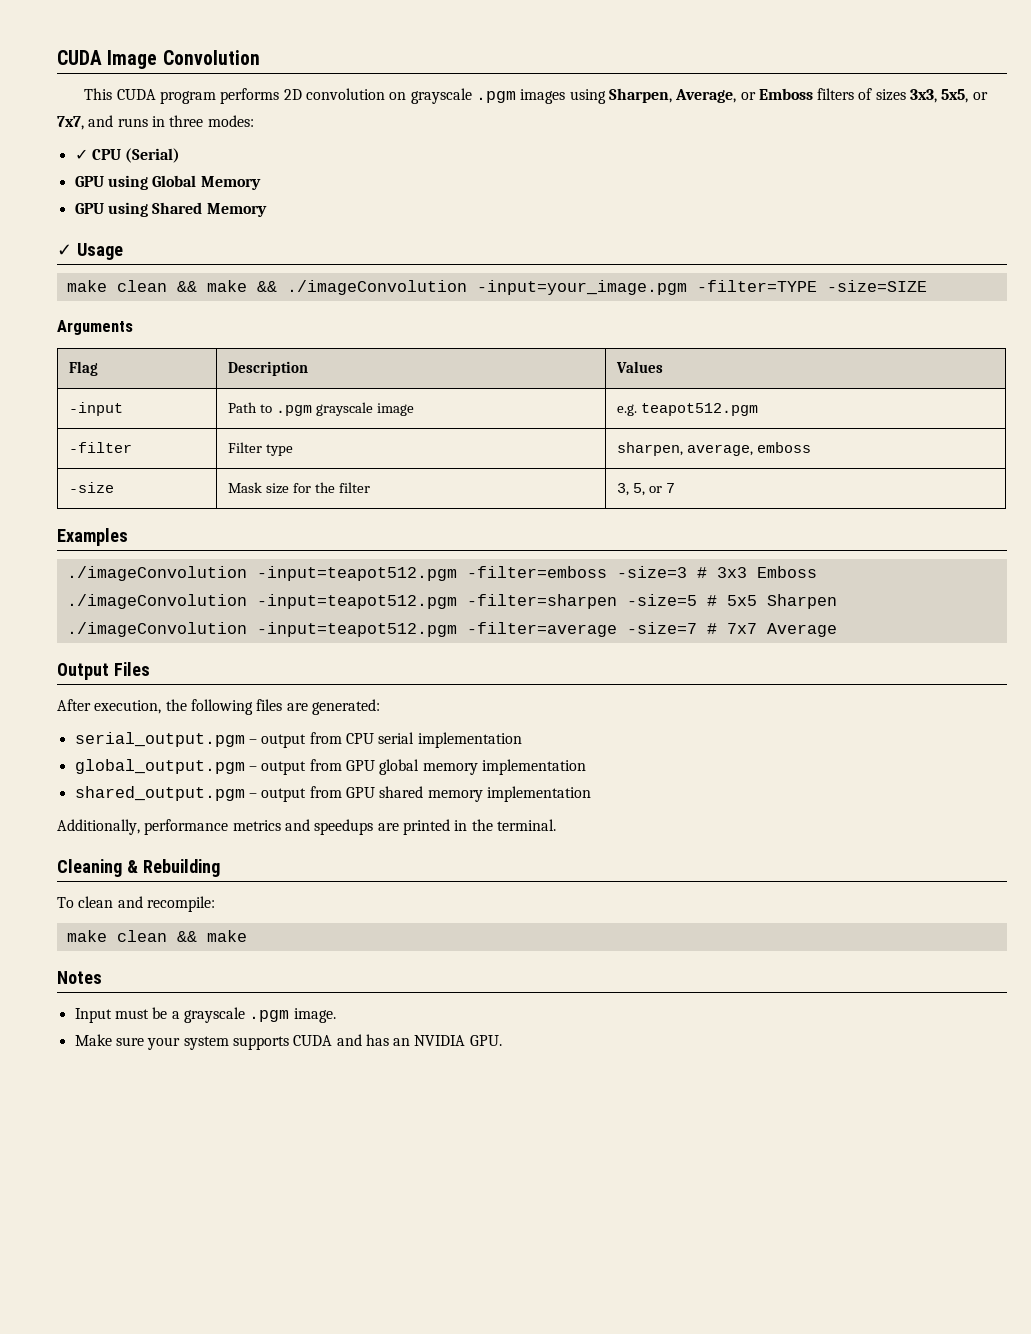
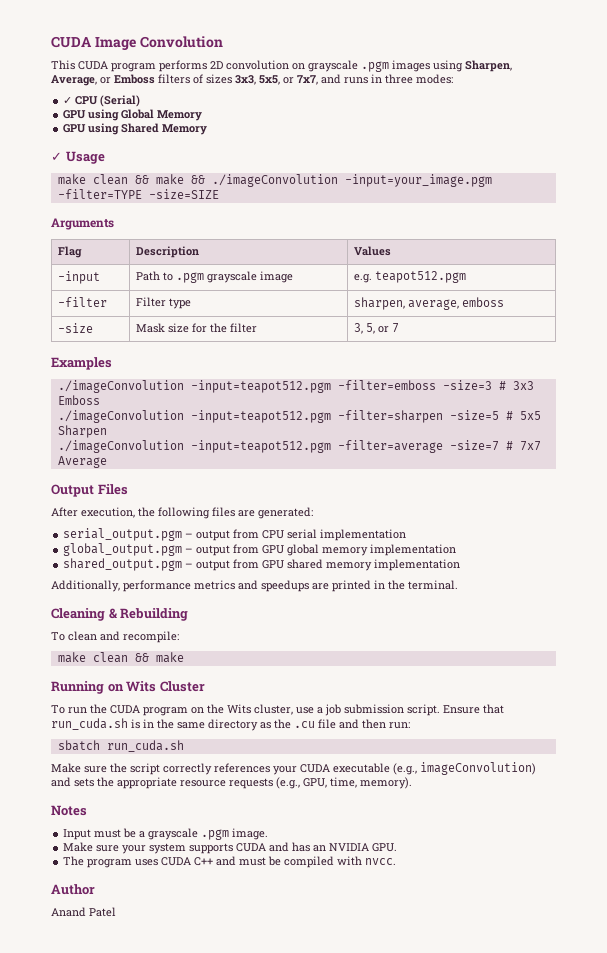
(247, 936) none -> [51,681,205,694] [51,704,504,716] [51,718,410,731] [57,740,184,752] [51,762,536,775] [51,777,412,789] // Running on Wits Cluster // To run the CUDA program on the Wits cluster, use a job submission script. Ensure that run_cuda.sh is in the same directory as the .cu file and then run: // sbatch run_cuda.sh // Make sure the script correctly references your CUDA executable (e.g., imageConvolution) and sets the appropriate resource requests (e.g., GPU, time, memory).
(502, 1040) none -> [63,856,397,868] [51,884,95,895] [51,907,116,917] // The program uses CUDA C++ and must be compiled with nvcc. // Author // Anand Patel

